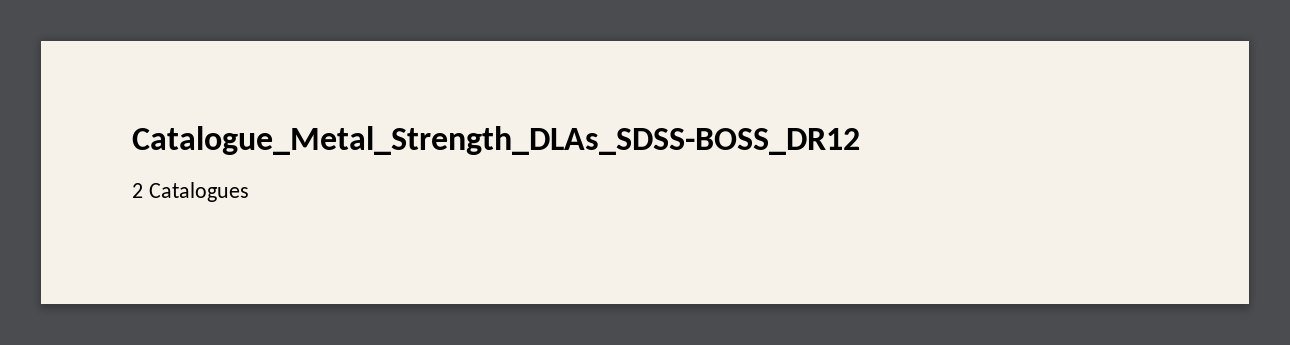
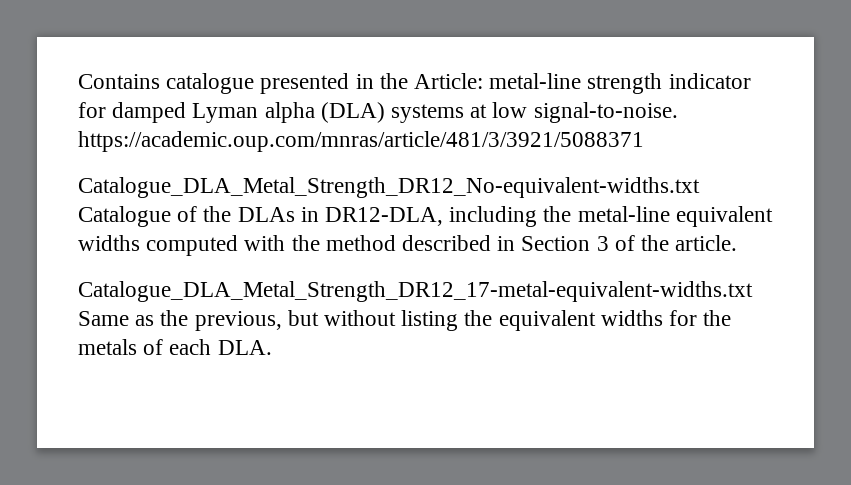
[132,126,860,155] [132,182,249,202] Catalogue_Metal_Strength_DLAs_SDSS-BOSS_DR12 // 2 Catalogues -> [78,73,751,94] [78,102,678,123] [78,131,644,152] [78,177,700,198] [78,206,773,227] [78,235,738,256] [78,281,753,302] [78,310,732,331] [78,339,272,355] Contains catalogue presented in the Article: metal-line strength indicator for damped Lyman alpha (DLA) systems at low signal-to-noise. https://academic.oup.com/mnras/article/481/3/3921/5088371 // Catalogue_DLA_Metal_Strength_DR12_No-equivalent-widths.txt Catalogue of the DLAs in DR12-DLA, including the metal-line equivalent widths computed with the method described in Section 3 of the article. // Catalogue_DLA_Metal_Strength_DR12_17-metal-equivalent-widths.txt Same as the previous, but without listing the equivalent widths for the metals of each DLA.

